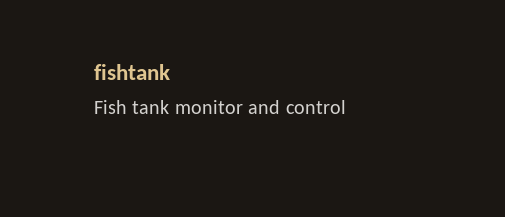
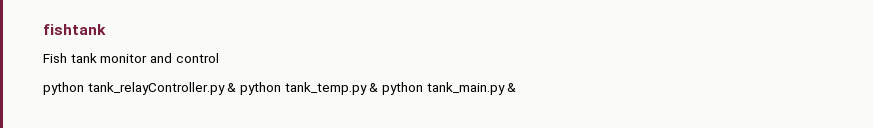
(346, 107) none -> [43,82,517,95] // python tank_relayController.py & python tank_temp.py & python tank_main.py &

